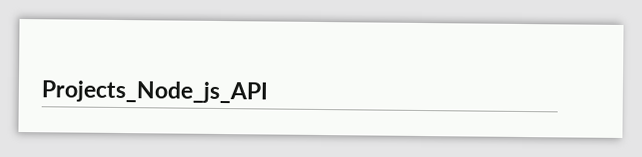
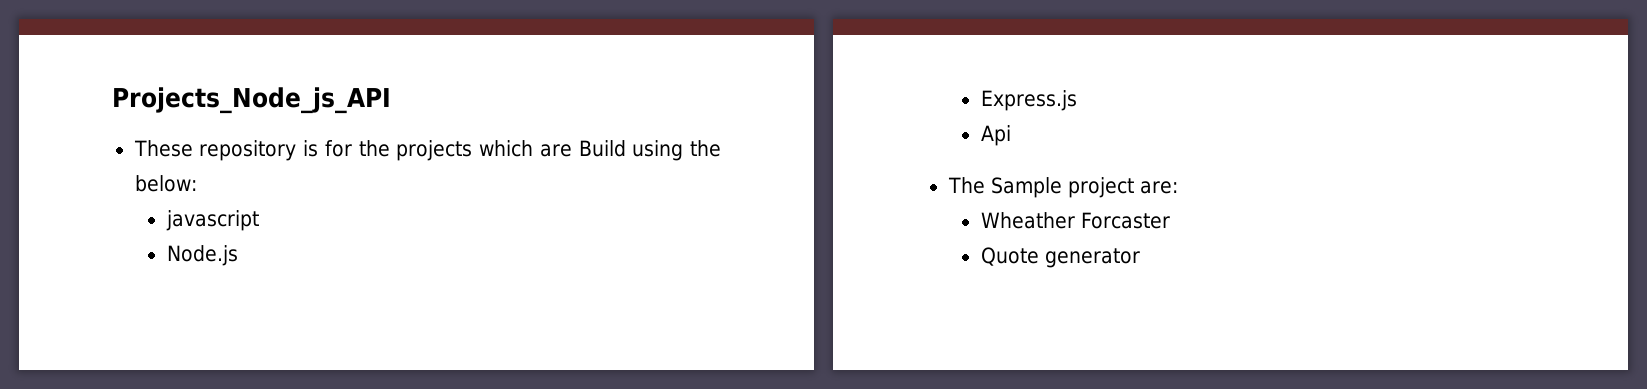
(268, 92) none -> [133,140,721,161] [134,175,197,192] [165,210,259,231] [166,245,238,266] [980,90,1077,111] [980,125,1011,146] [947,177,1178,198] [980,212,1171,229] [980,247,1140,268] // These repository is for the projects which are Build using the below: // javascript // Node.js // Express.js // Api // The Sample project are: // Wheather Forcaster // Quote generator

